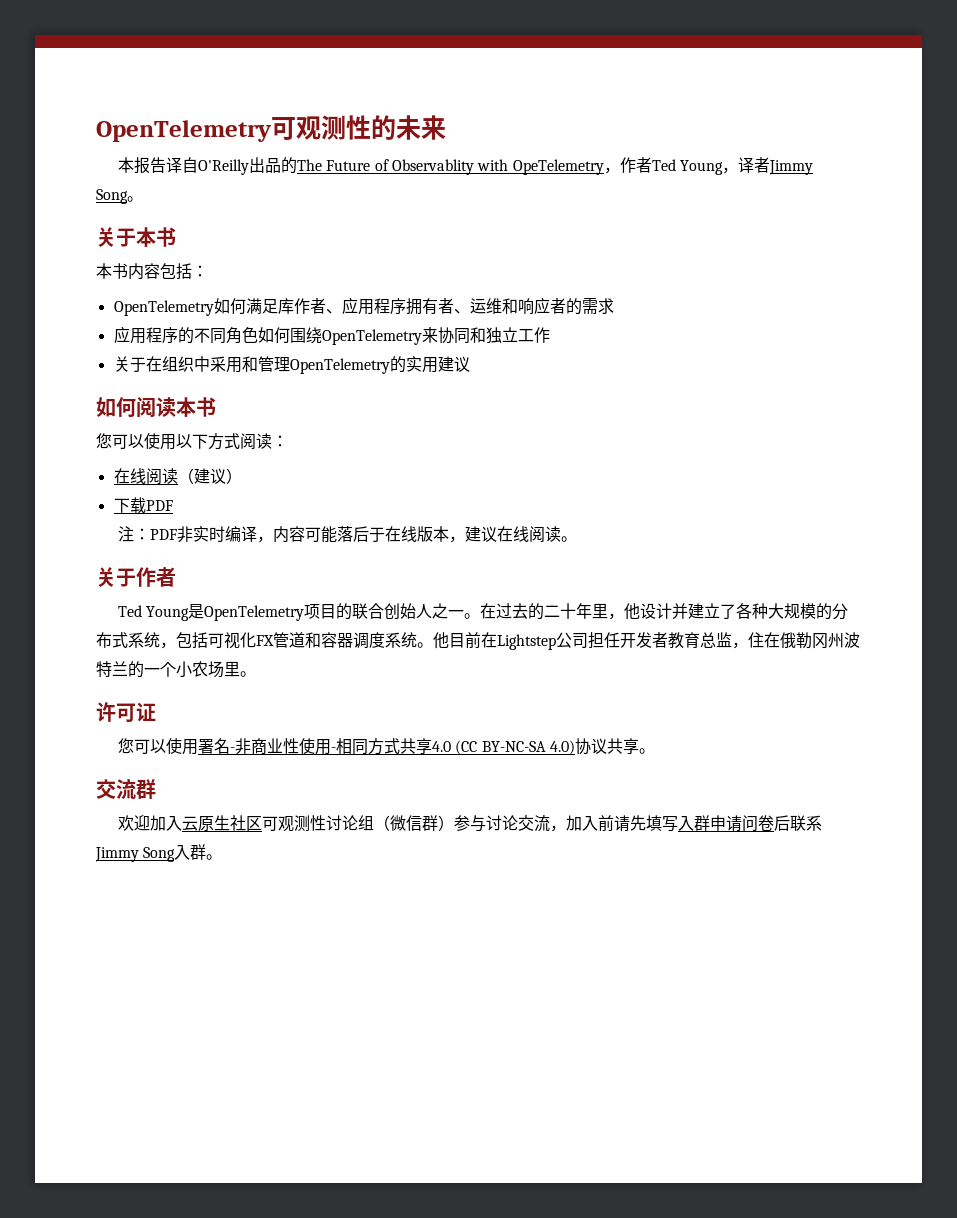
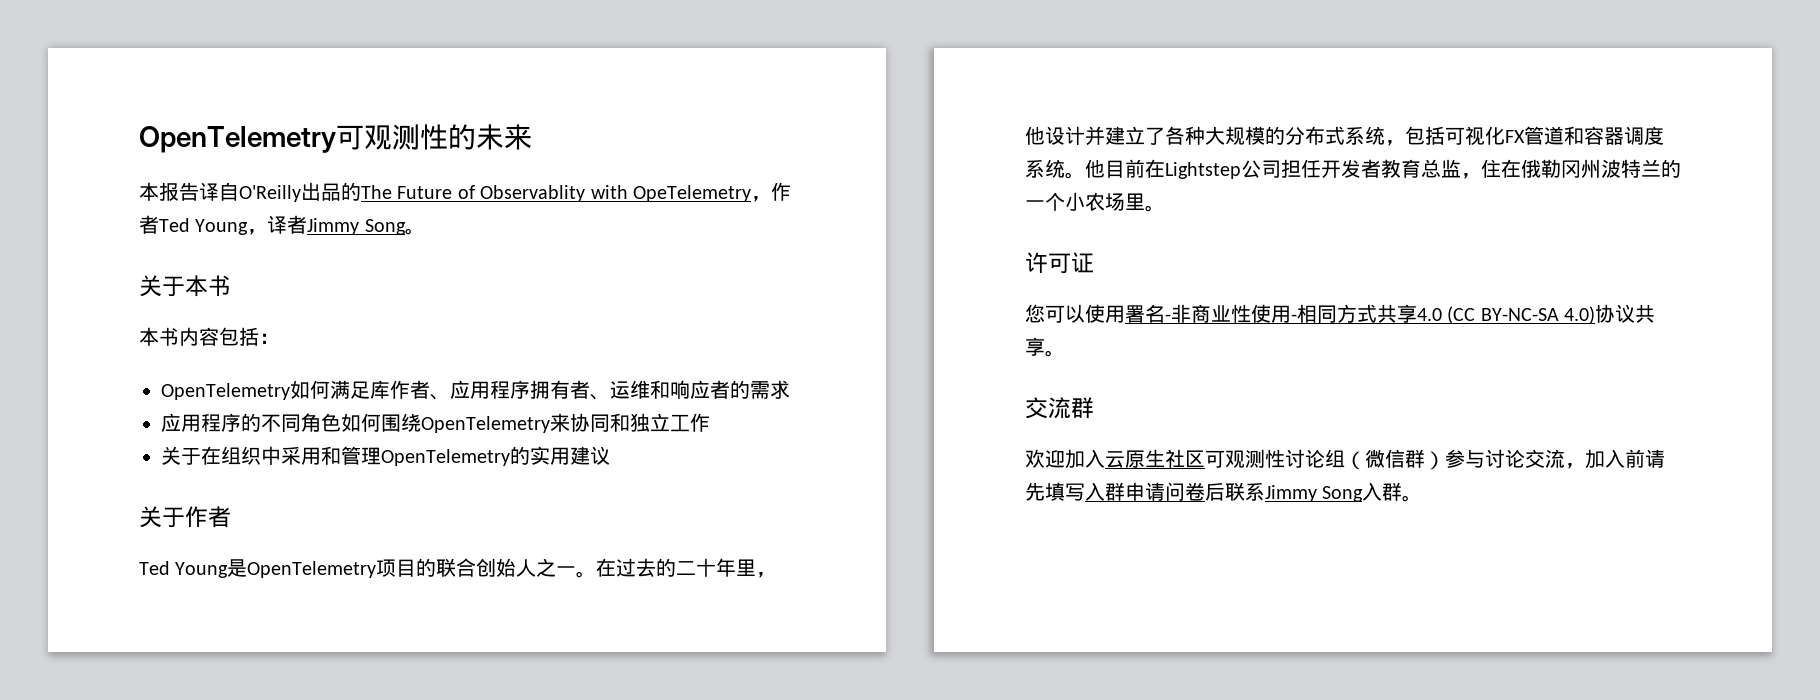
[96,397,216,418] [96,433,288,450] [113,468,242,484] [113,497,173,514] [118,526,578,543] // 如何阅读本书 // 您可以使用以下方式阅读： // 在线阅读（建议） // 下载PDF // 注：PDF非实时编译，内容可能落后于在线版本，建议在线阅读。 -> (610, 455) none

